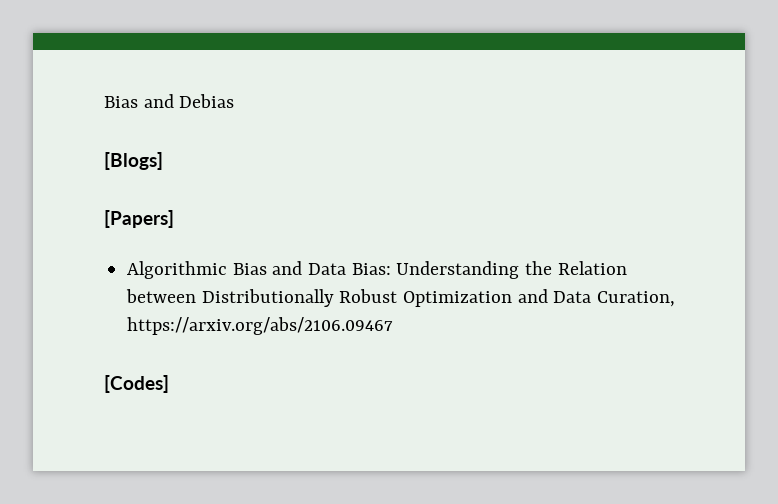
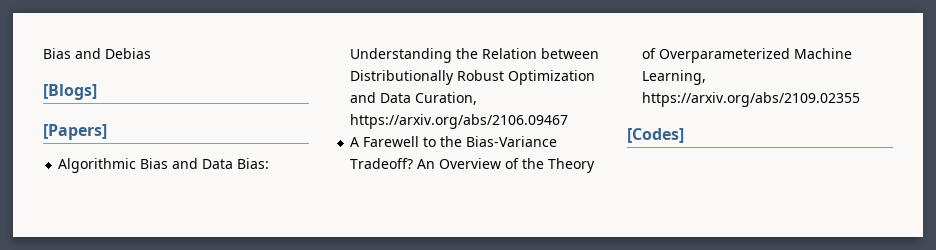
(394, 326) none -> [350,136,558,147] [350,158,596,173] [642,48,853,63] [642,70,707,85] [642,92,861,107] // A Farewell to the Bias-Variance Tradeoff? An Overview of the Theory of Overparameterized Machine Learning, https://arxiv.org/abs/2109.02355

